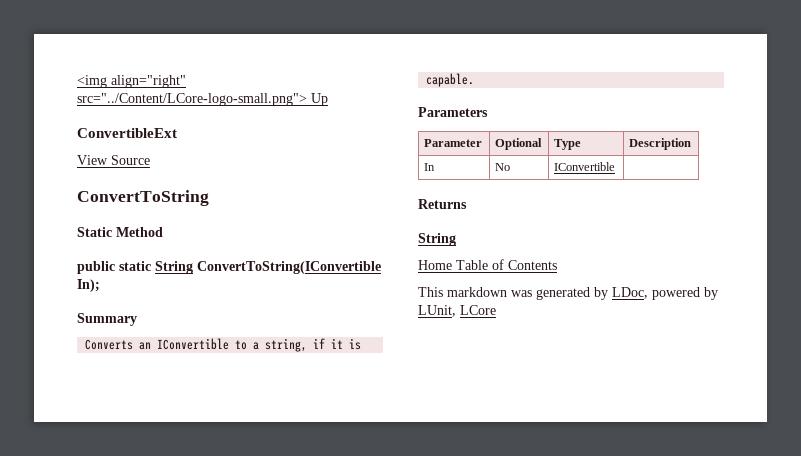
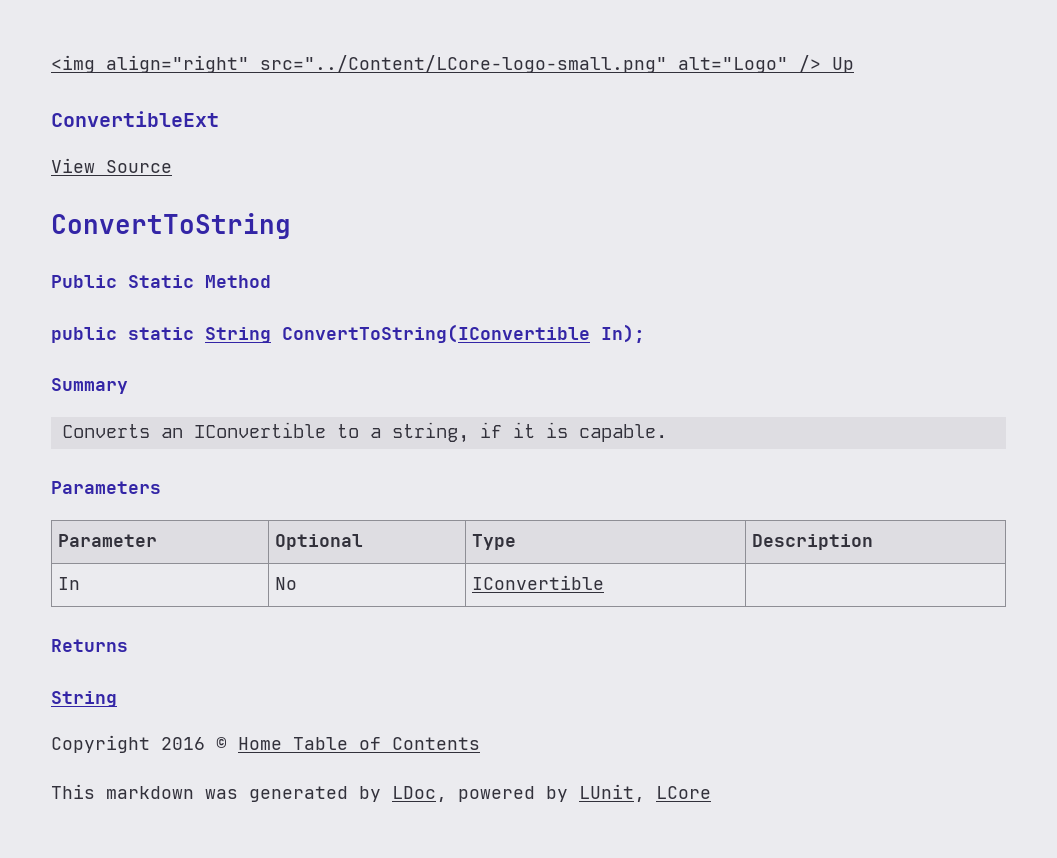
[77,93,307,106] src="../Content/LCore-logo-small.png"> -> [260,55,821,73] src="../Content/LCore-logo-small.png" alt="Logo" />
(209, 198) none -> [51,275,117,288] Public
(456, 239) none -> [51,735,227,753] Copyright 2016 ©

